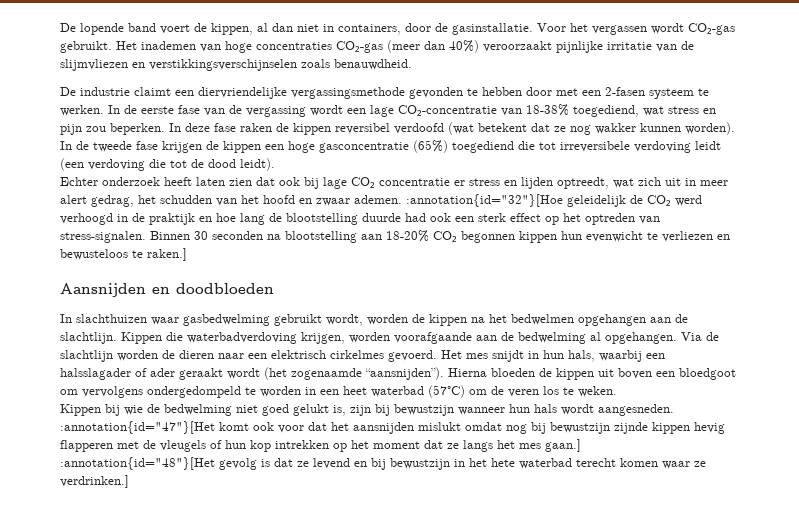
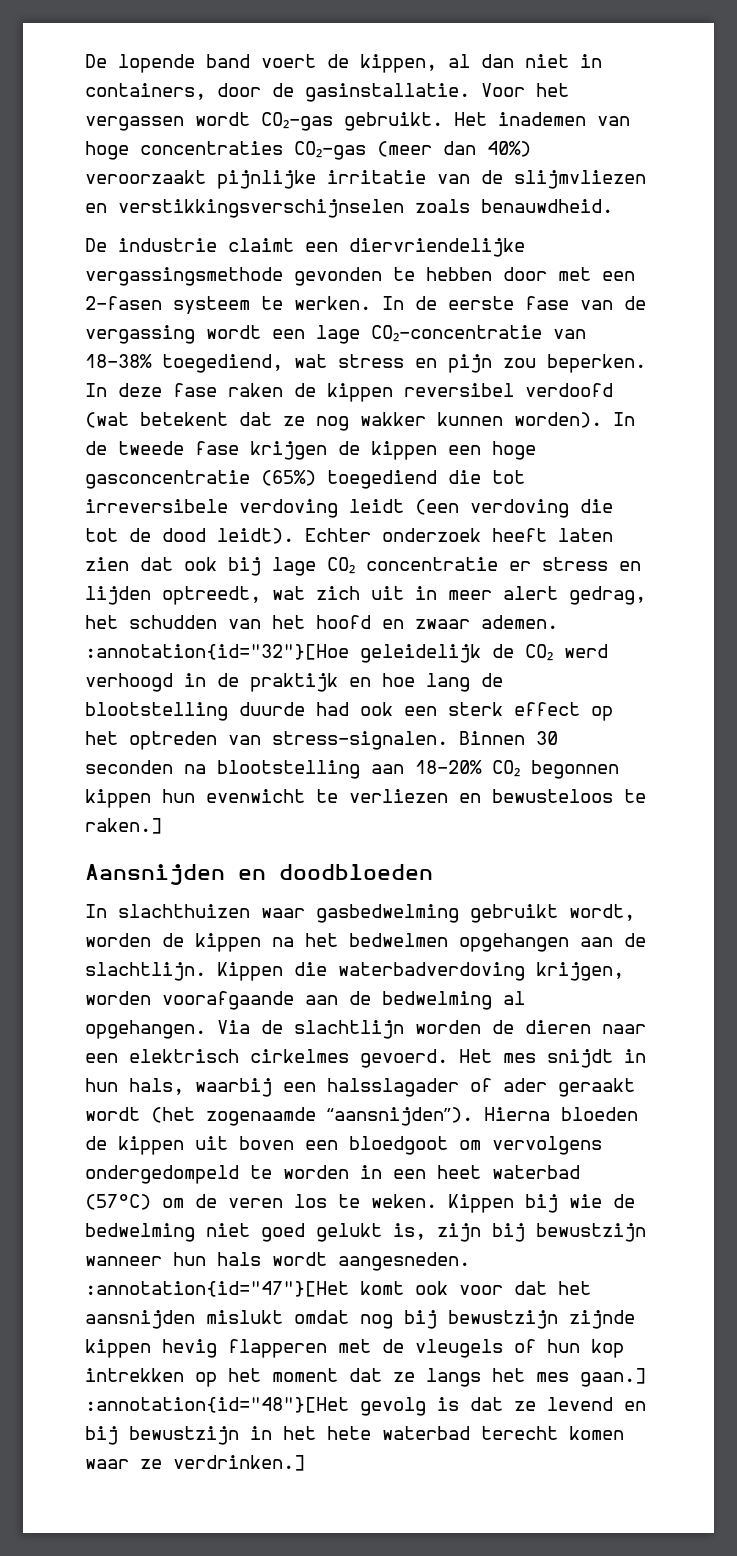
(275, 164) // -> (294, 536) none
(617, 391) // -> (437, 1201) none

